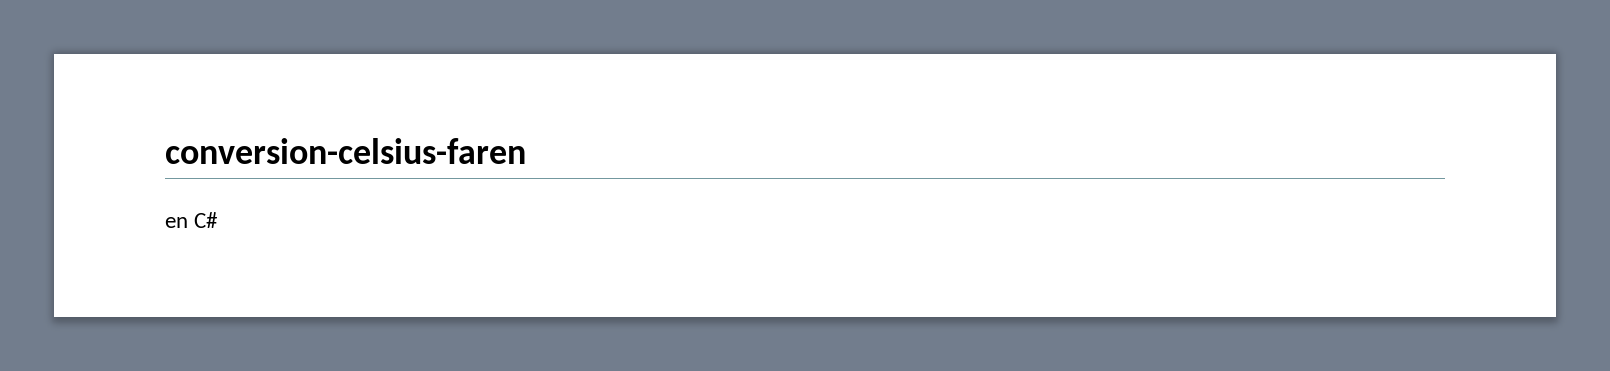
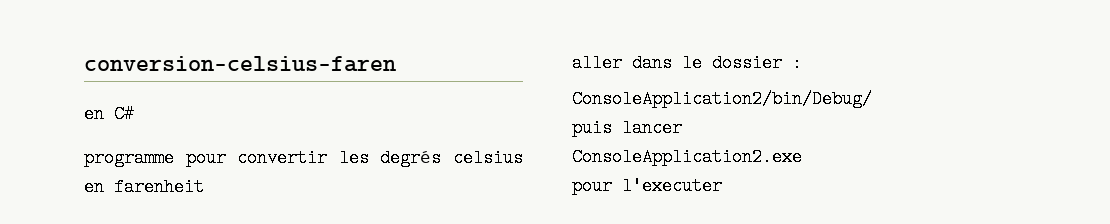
(219, 220) none -> [84,149,523,167] [84,178,204,196] [572,54,802,72] [572,90,872,108] [572,119,682,137] [572,148,802,166] [572,177,722,195] // programme pour convertir les degrés celsius en farenheit // aller dans le dossier : // ConsoleApplication2/bin/Debug/ // puis lancer // ConsoleApplication2.exe // pour l'executer

